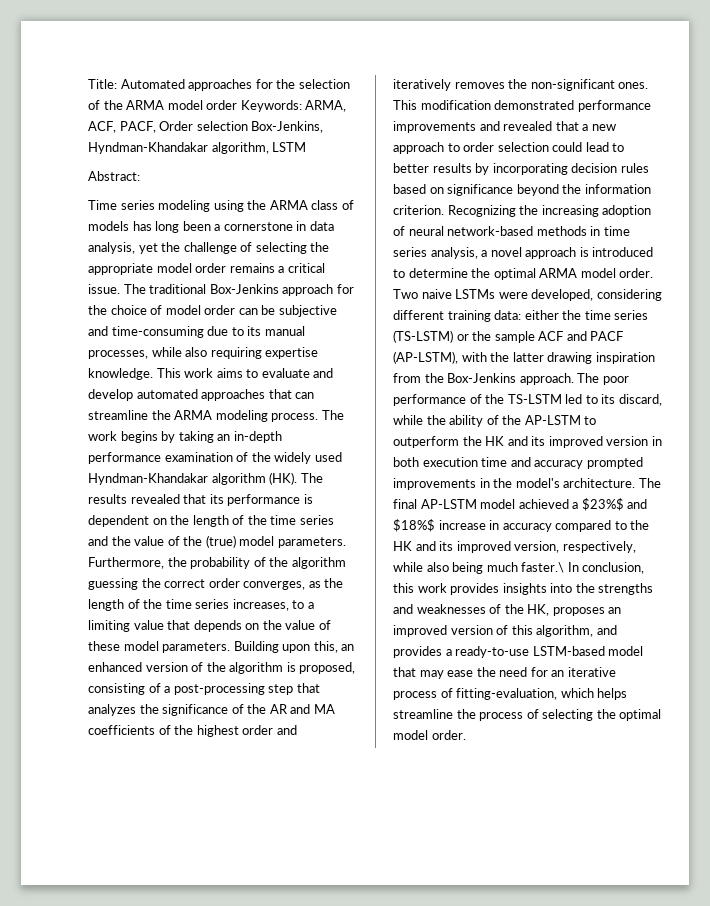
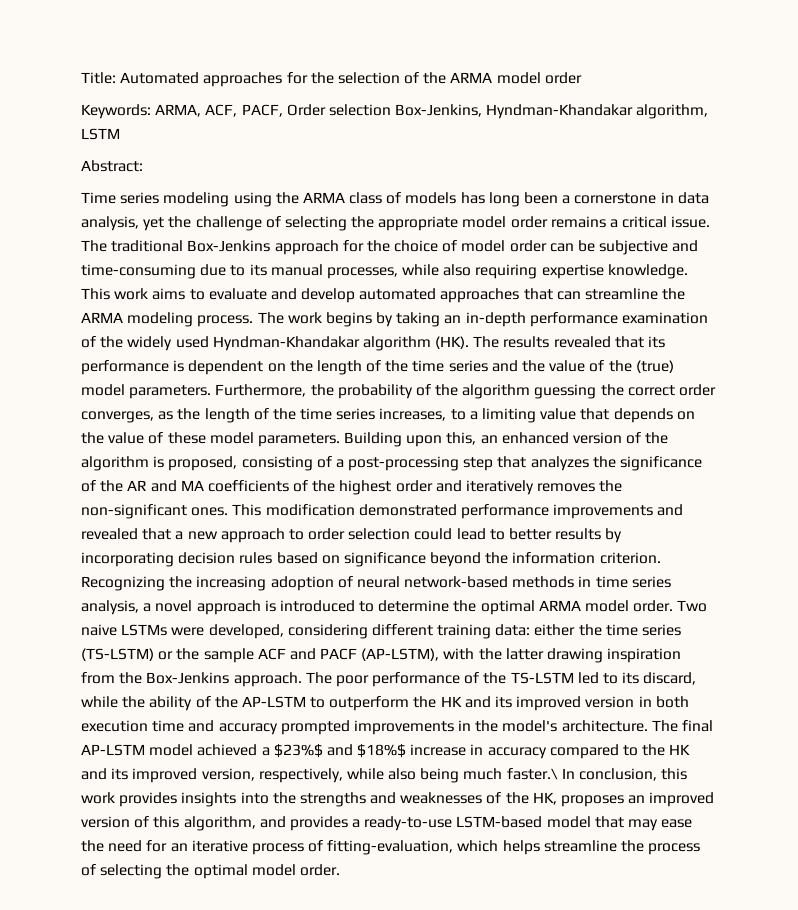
(238, 105) none -> (582, 78) //

